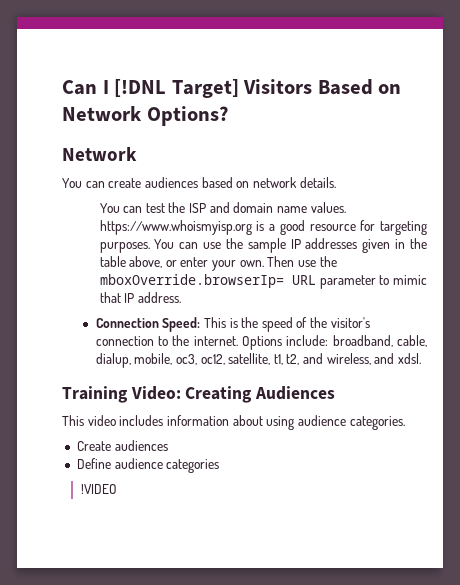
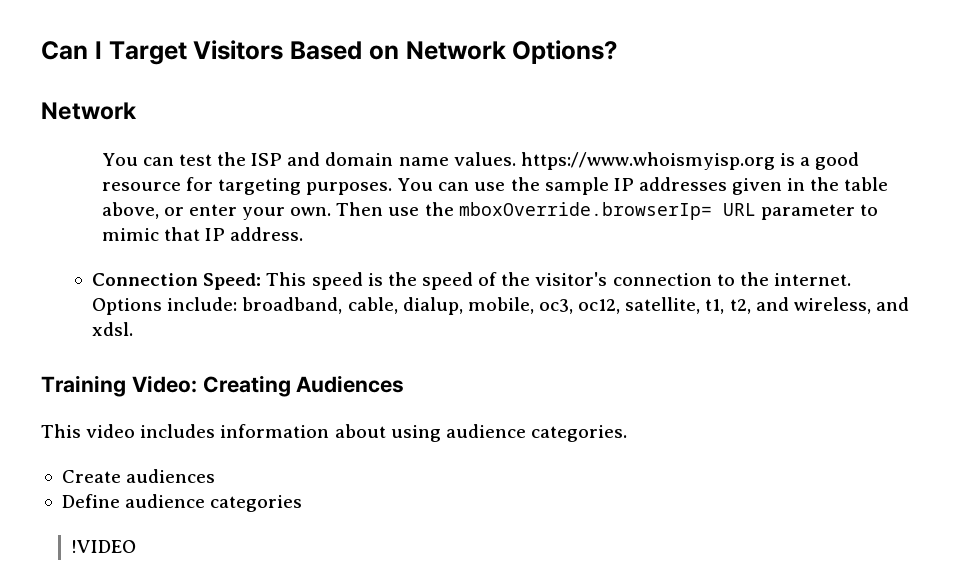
[114,79,239,98] [!DNL Target] -> [108,41,187,65] Target
[62,177,336,188] // You can create audiences based on network details. -> (137, 111) none
(226, 322) none -> [311,272,363,290] speed

